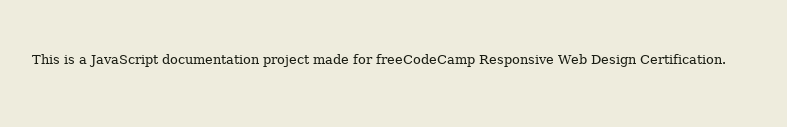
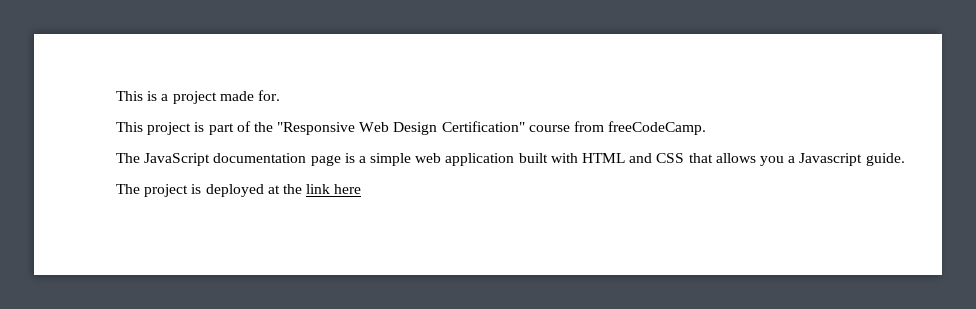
[89,54,726,67] JavaScript documentation project made for freeCodeCamp Responsive Web Design Certification. -> [172,90,280,104] [116,121,707,135] [116,153,905,166] [116,184,362,197] project made for. // This project is part of the "Responsive Web Design Certification" course from freeCodeCamp. // The JavaScript documentation page is a simple web application built with HTML and CSS that allows you a Javascript guide. // The project is deployed at the link here

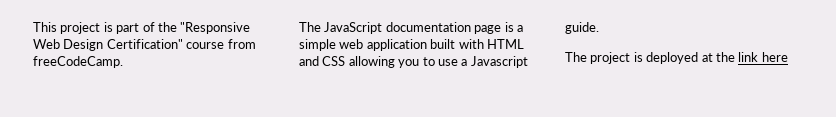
[116,90,280,104] [116,122,143,132] This is a project made for. // This -> [33,22,57,32] This
[688,153,784,166] that allows you -> [348,56,458,68] allowing you to use

